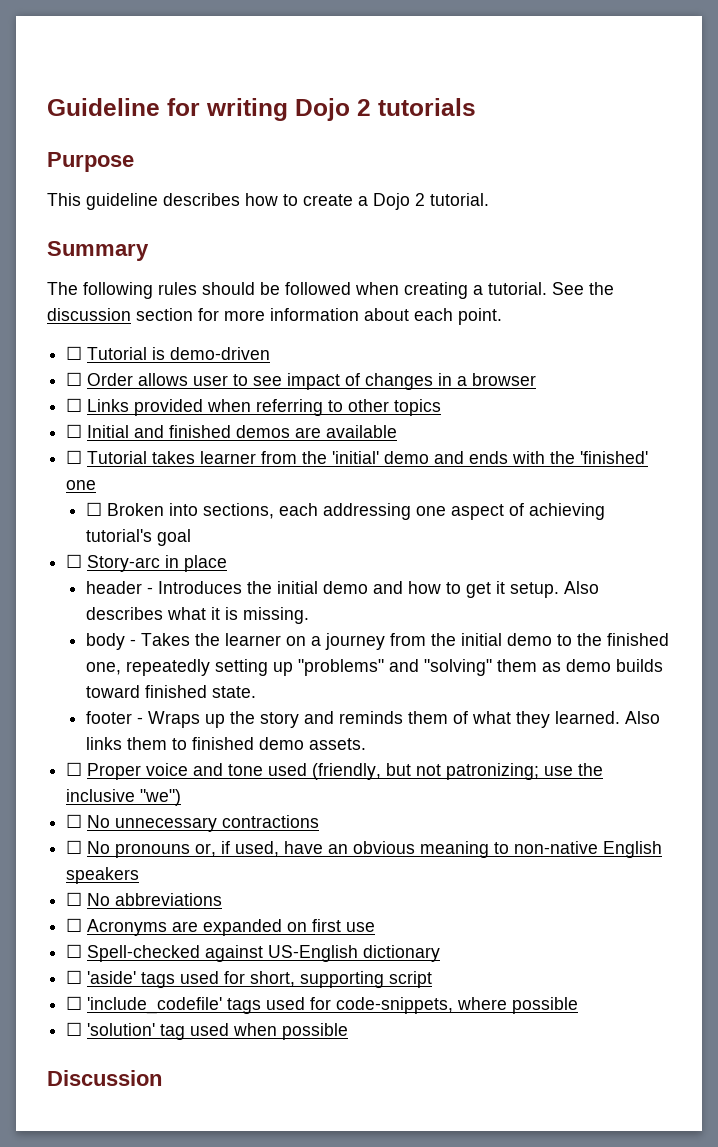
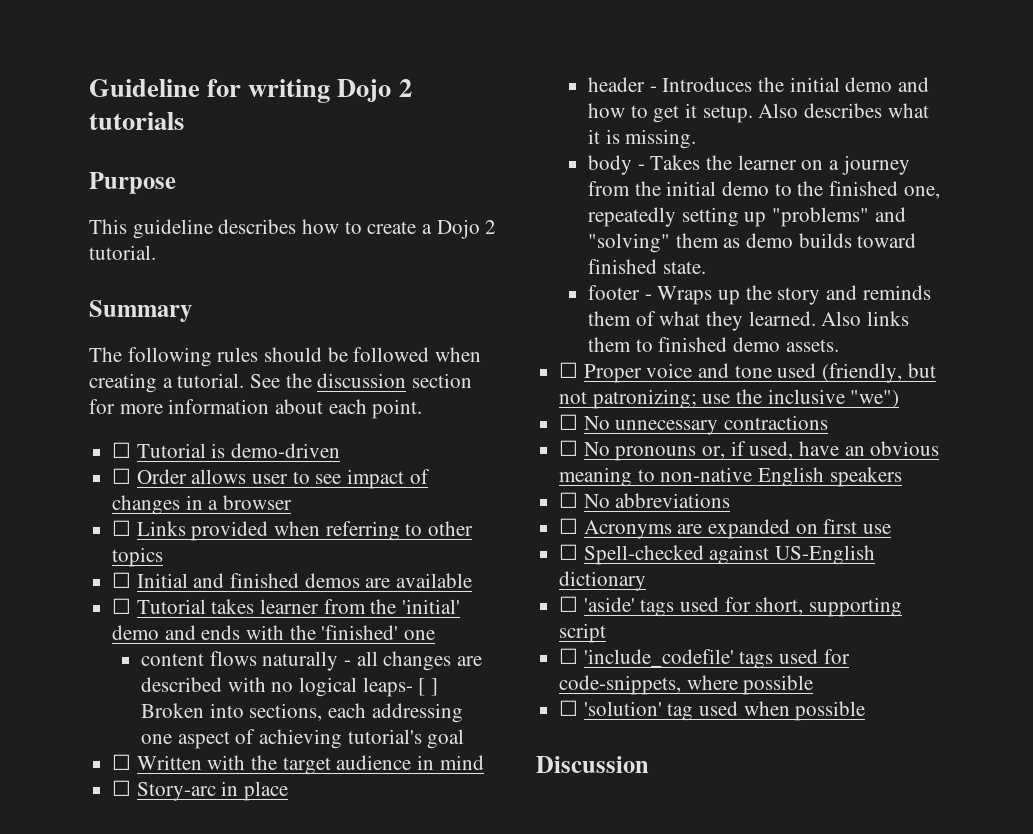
[86,502,103,516] ☐ -> [140,651,483,671] [140,677,439,697] content flows naturally - all changes are described with no logical leaps- [ ]
(192, 537) none -> [112,754,484,775] // ☐ Written with the target audience in mind

